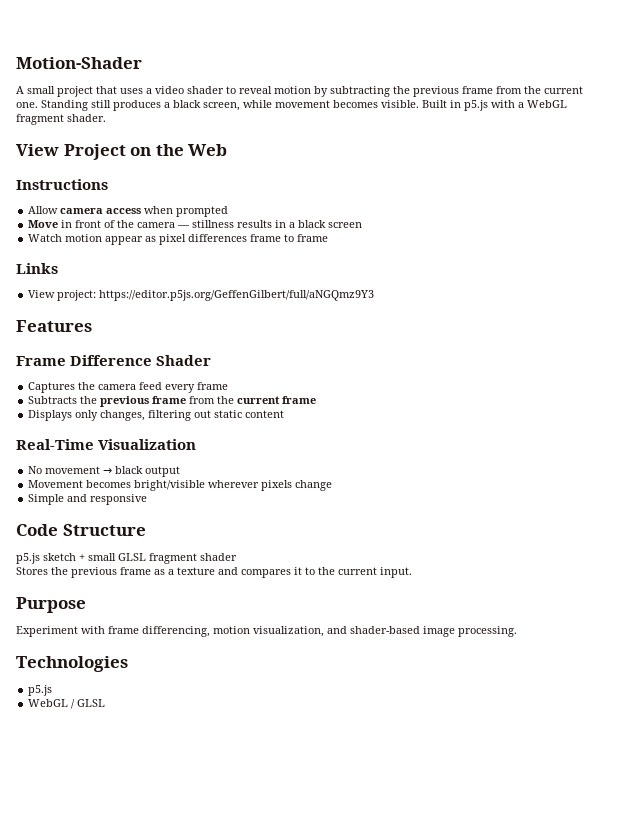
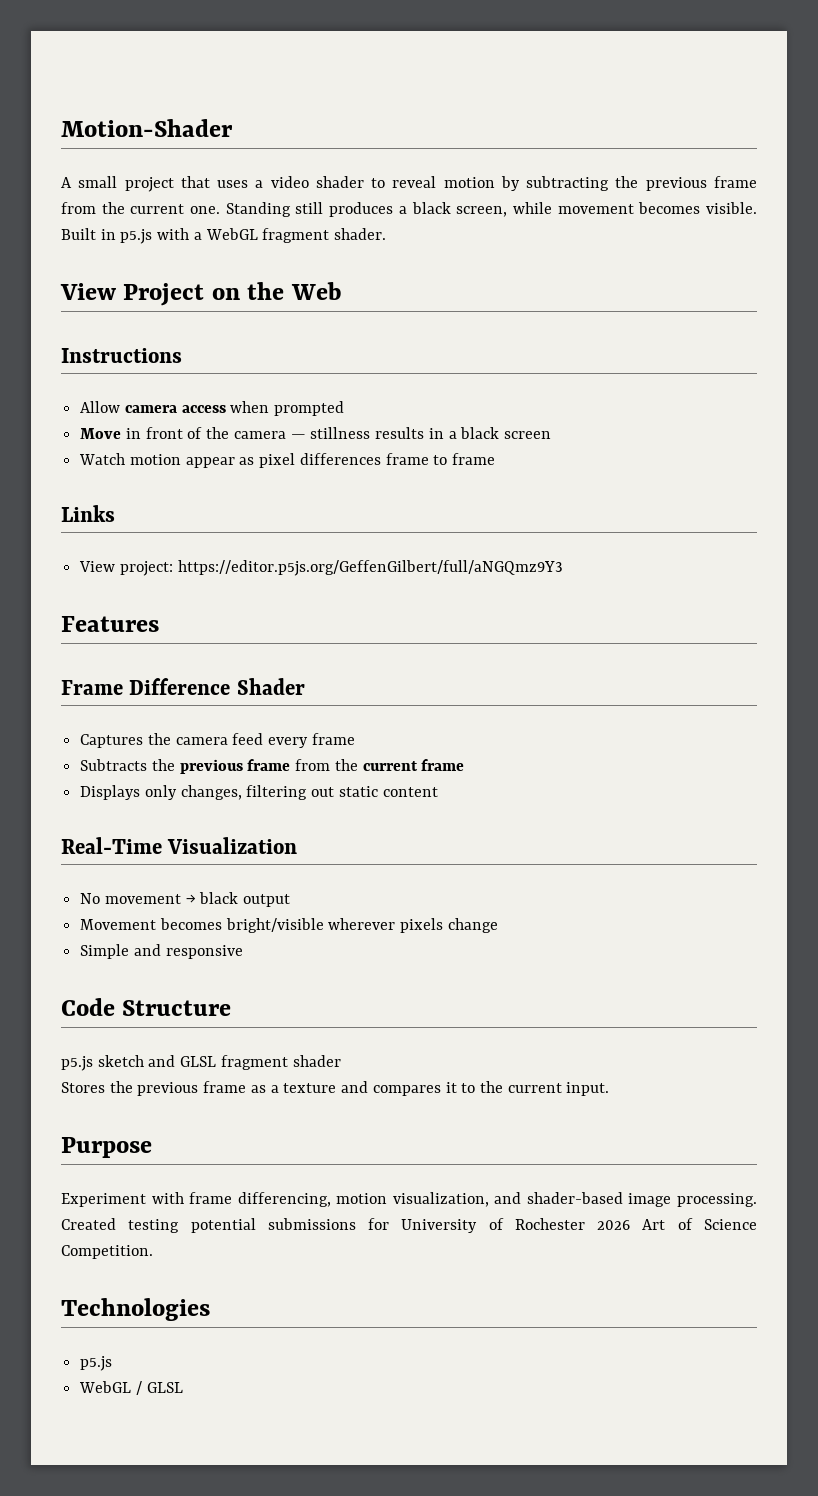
[79,553,116,561] + small -> [148,1055,176,1067] and
(517, 631) none -> [61,1218,757,1233] [61,1245,153,1259] Created testing potential submissions for University of Rochester 2026 Art of Science Competition.

